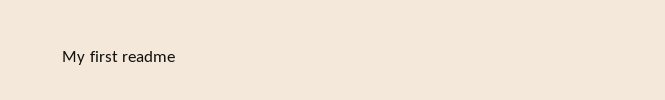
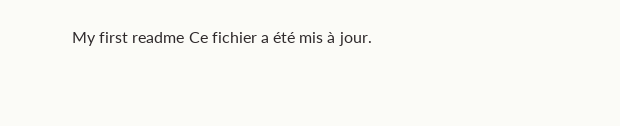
(176, 56) none -> [188,32,372,46] Ce fichier a été mis à jour.

